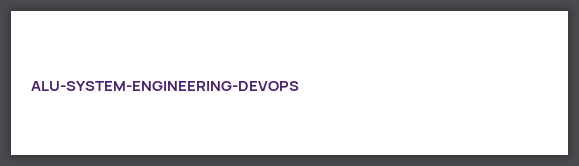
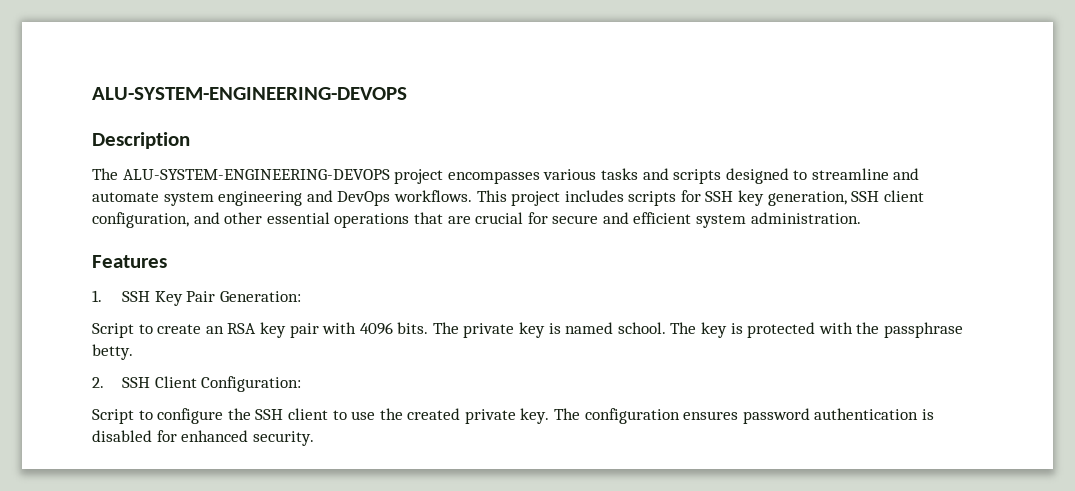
[31,81,299,91] ALU-SYSTEM-ENGINEERING-DEVOPS -> [92,87,407,100] [92,132,190,149] [92,168,920,184] [92,190,924,206] [92,212,861,228] [92,255,167,268] [92,290,301,306] [92,322,963,338] [92,344,133,360] [92,376,302,392] [92,408,935,424] [92,430,314,446] ALU-SYSTEM-ENGINEERING-DEVOPS // Description // The ALU-SYSTEM-ENGINEERING-DEVOPS project encompasses various tasks and scripts designed to streamline and automate system engineering and DevOps workflows. This project includes scripts for SSH key generation, SSH client configuration, and other essential operations that are crucial for secure and efficient system administration. // Features // 1. SSH Key Pair Generation: // Script to create an RSA key pair with 4096 bits. The private key is named school. The key is protected with the passphrase betty. // 2. SSH Client Configuration: // Script to configure the SSH client to use the created private key. The configuration ensures password authentication is disabled for enhanced security.

